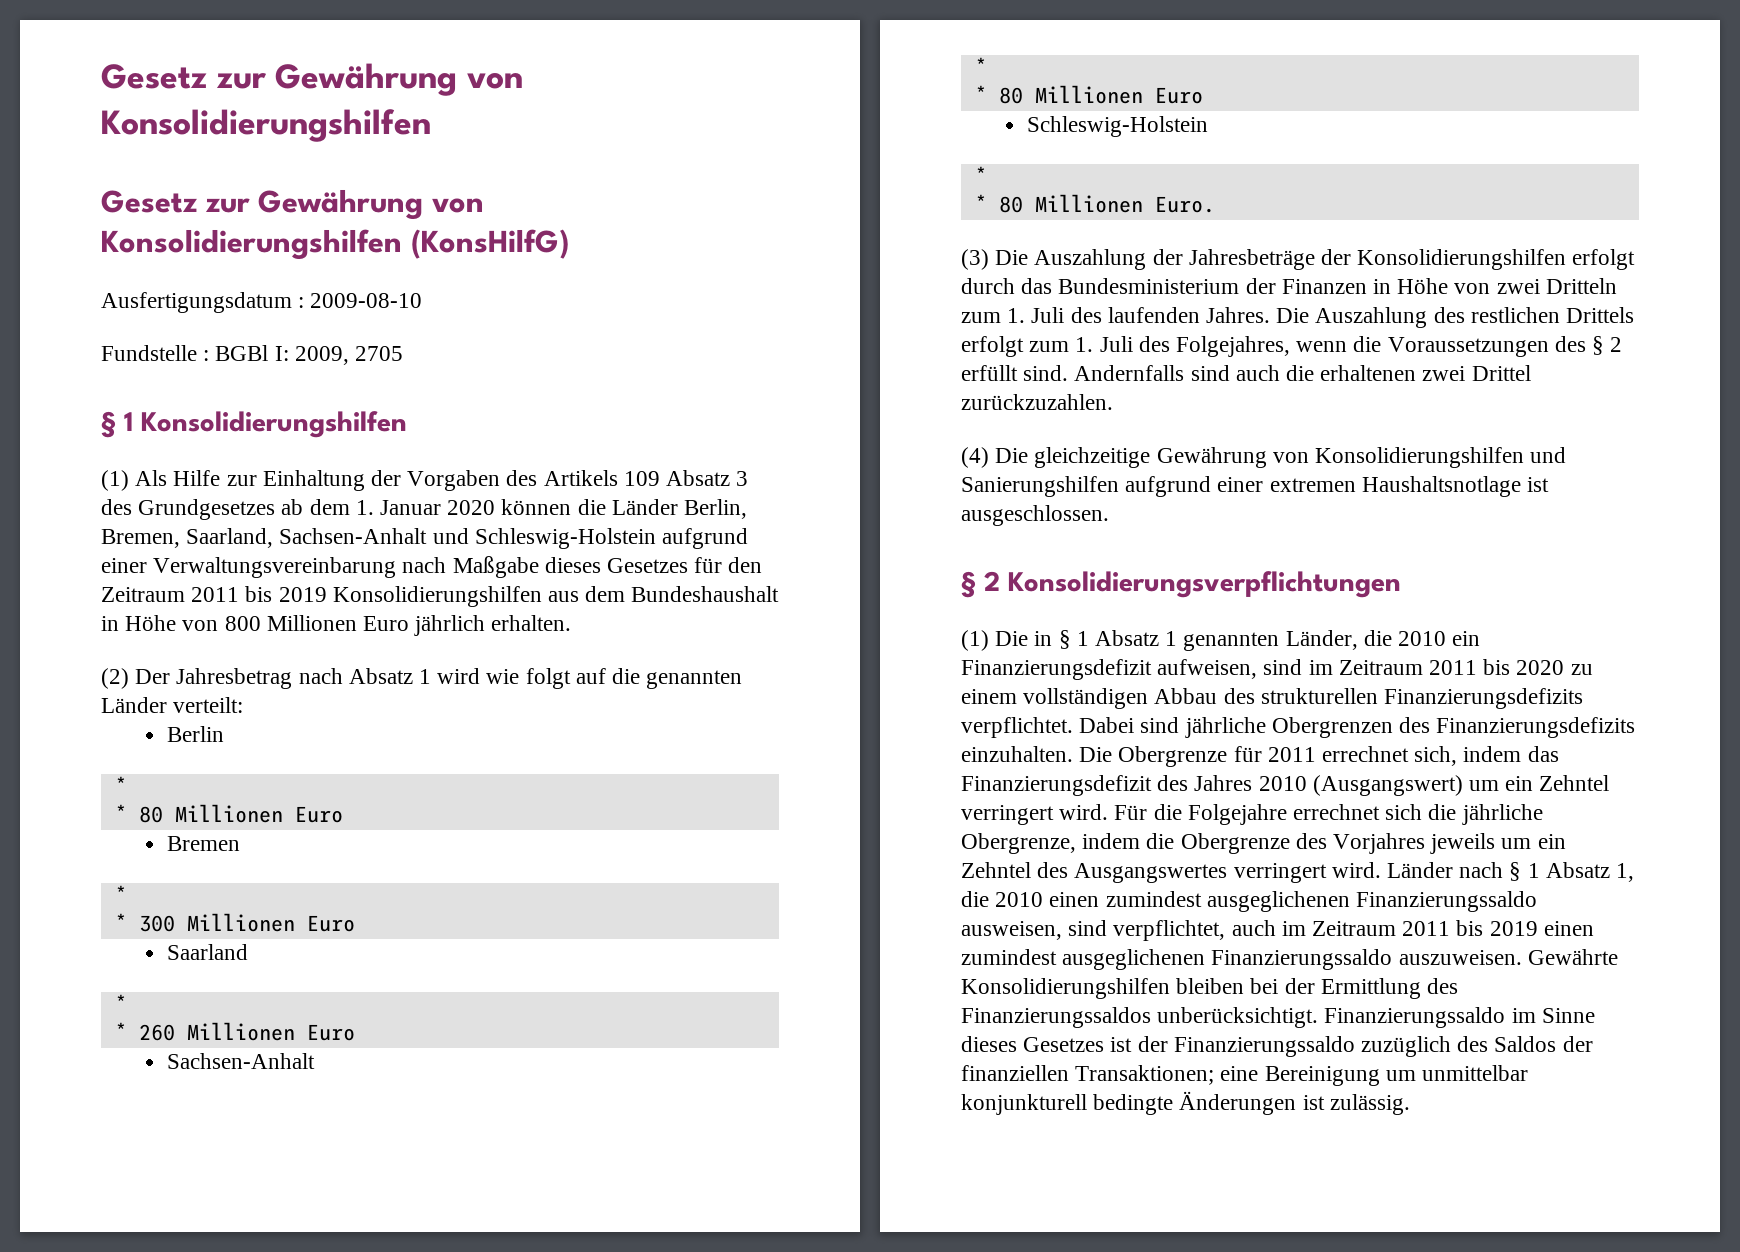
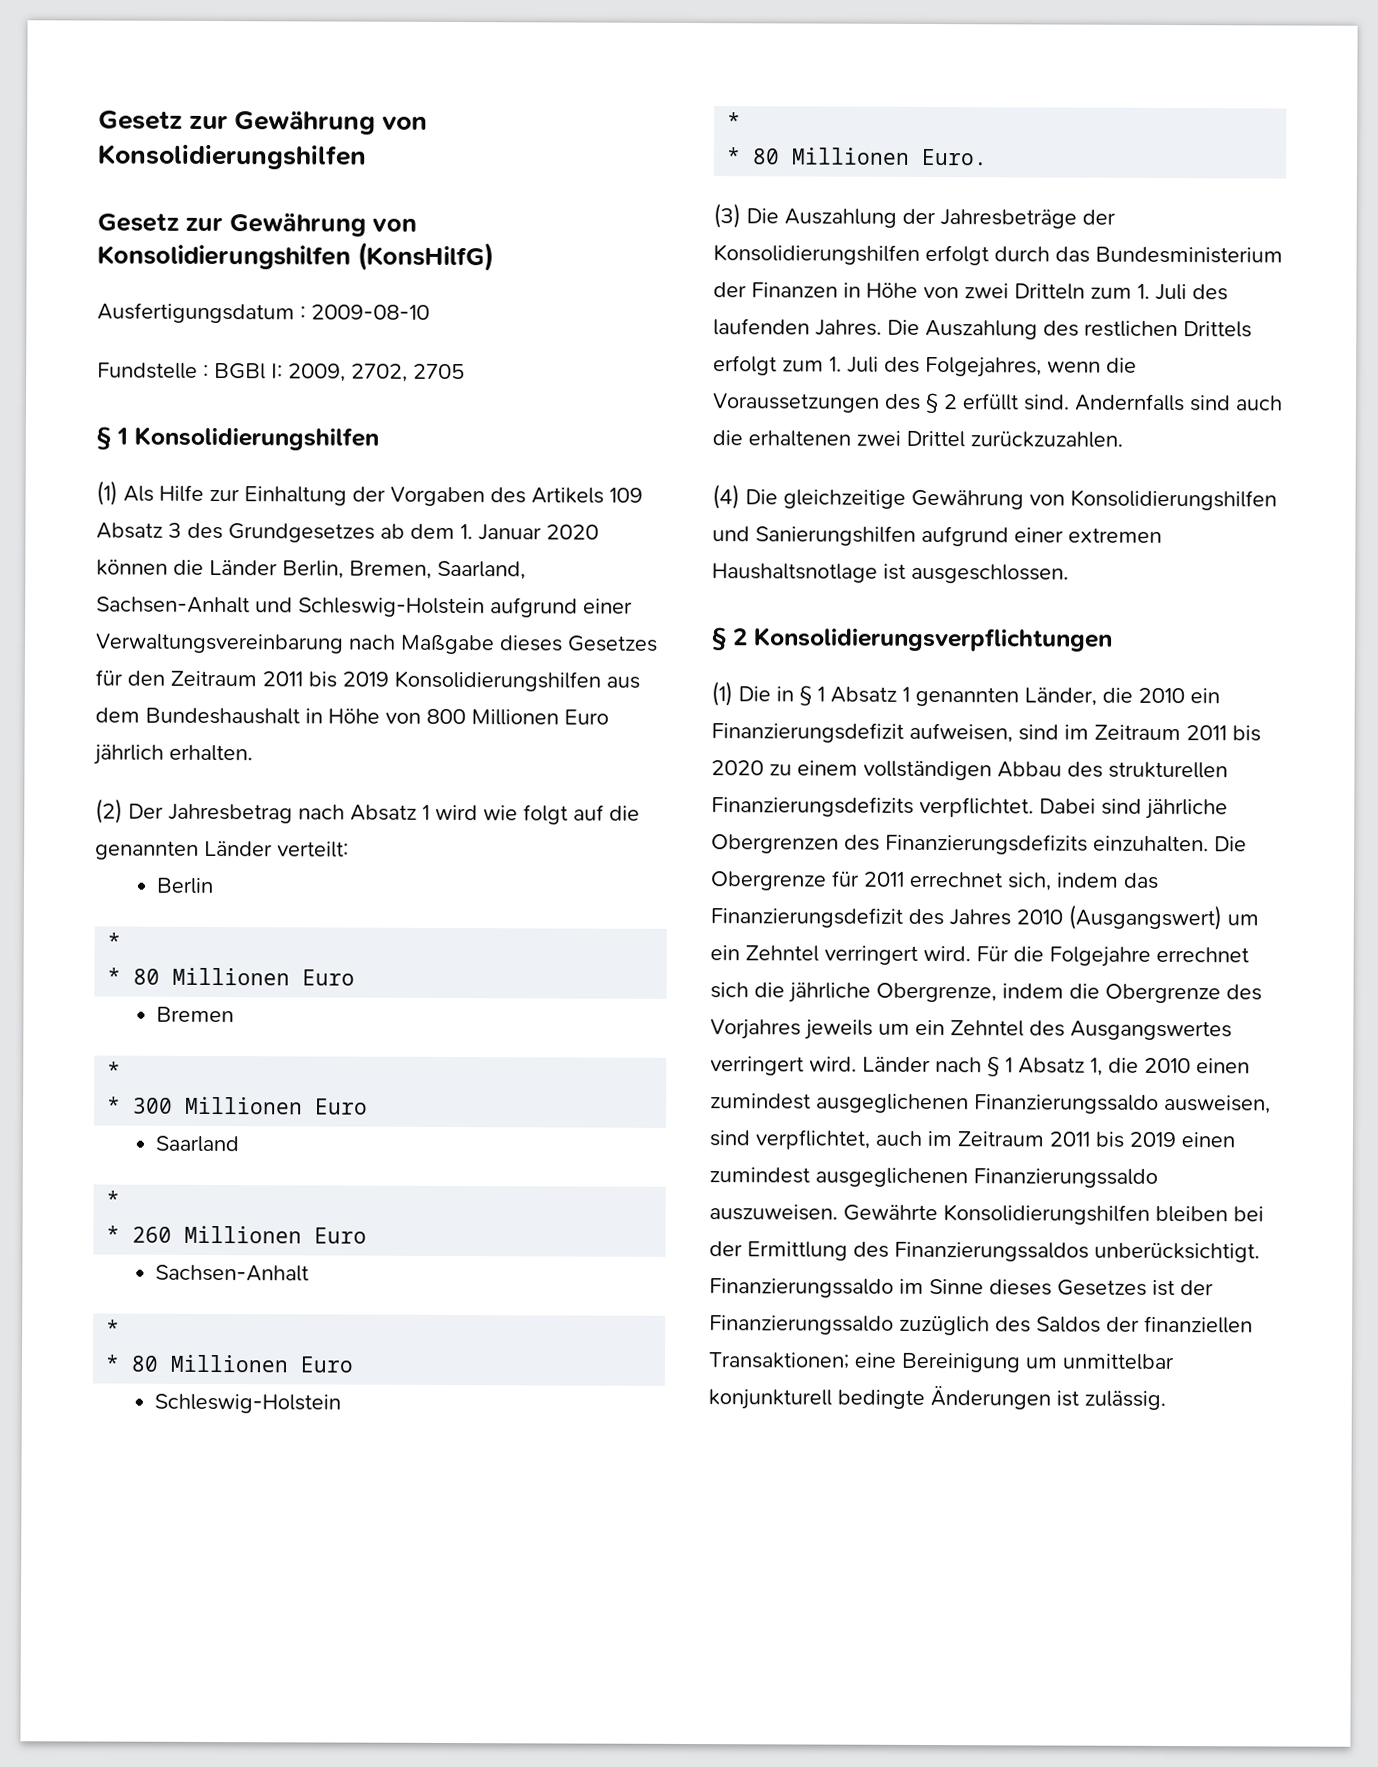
(349, 355) none -> [351,363,408,382] 2702,

